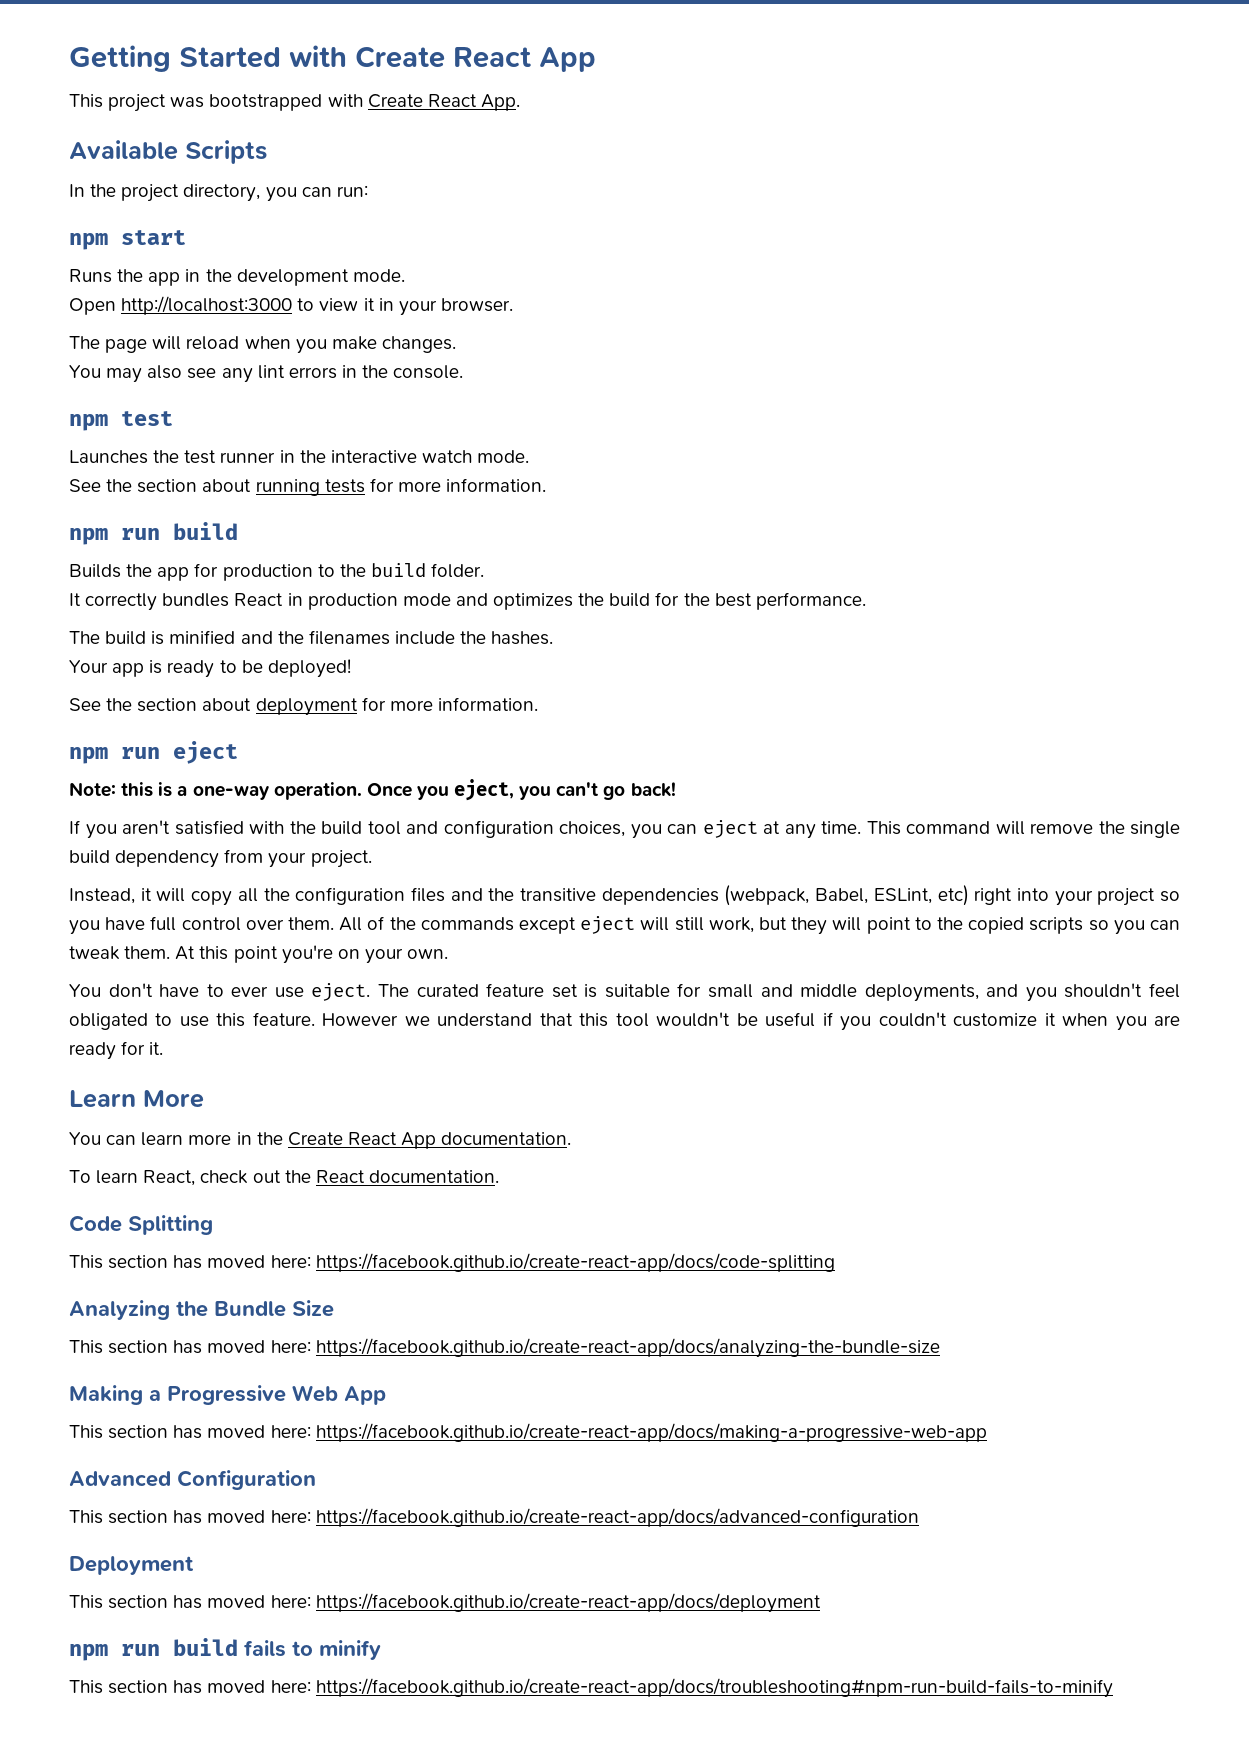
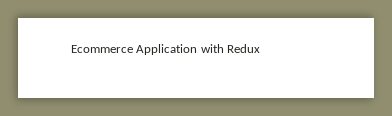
[69,45,596,72] [69,94,520,112] [69,140,267,164] [69,184,368,202] [69,230,186,250] [69,269,405,286] [69,296,513,316] [69,336,456,354] [69,365,464,383] [69,411,173,431] [69,450,530,464] [69,478,547,496] [69,522,238,545] [69,563,485,581] [69,592,866,611] [69,630,554,645] [69,659,351,678] [69,697,538,716] [69,741,238,764] [69,779,676,801] [69,820,1180,839] [69,849,372,868] [69,885,1181,906] [69,916,1181,935] [69,945,449,964] [69,983,1180,1002] [69,1012,1180,1031] [69,1041,164,1060] [69,1090,204,1108] [69,1132,572,1149] [69,1170,499,1186] [69,1215,213,1235] [69,1253,835,1272] [69,1300,334,1320] [69,1338,940,1358] [69,1385,386,1405] [69,1423,987,1442] [69,1470,316,1490] [69,1508,919,1527] [69,1556,194,1575] [69,1593,821,1613] [69,1638,381,1661] [69,1678,1113,1698] Getting Started with Create React App // This project was bootstrapped with Create React App. // Available Scripts // In the project directory, you can run: // npm start // Runs the app in the development mode. // Open http://localhost:3000 to view it in your browser. // The page will reload when you make changes. // You may also see any lint errors in the console. // npm test // Launches the test runner in the interactive watch mode. // See the section about running tests for more information. // npm run build // Builds the app for production to the build folder. // It correctly bundles React in production mode and optimizes the build for the best performance. // The build is minified and the filenames include the hashes. // Your app is ready to be deployed! // See the section about deployment for more information. // npm run eject // Note: this is a one-way operation. Once you eject, you can't go back! // If you aren't satisfied with the build tool and configuration choices, you can eject at any time. This command will remove the single build dependency from your project. // Instead, it will copy all the configuration files and the transitive dependencies (webpack, Babel, ESLint, etc) right into your project so you have full control over them. All of the commands except eject will still work, but they will point to the copied scripts so you can tweak them. At this point you're on your own. // You don't have to ever use eject. The curated feature set is suitable for small and middle deployments, and you shouldn't feel obligated to use this feature. However we understand that this tool wouldn't be useful if you couldn't customize it when you are ready for it. // Learn More // You can learn more in the Create React App documentation. // To learn React, check out the React documentation. // Code Splitting // This section has moved here: https://facebook.github.io/create-react-app/docs/code-splitting // Analyzing the Bundle Size // This section has moved here: https://facebook.github.io/create-react-app/docs/analyzing-the-bundle-size // Making a Progressive Web App // This section has moved here: https://facebook.github.io/create-react-app/docs/making-a-progressive-web-app // Advanced Configuration // This section has moved here: https://facebook.github.io/create-react-app/docs/advanced-configuration // Deployment // This section has moved here: https://facebook.github.io/create-react-app/docs/deployment // npm run build fails to minify // This section has moved here: https://facebook.github.io/create-react-app/docs/troubleshooting#npm-run-build-fails-to-minify -> [71,44,261,55] Ecommerce Application with Redux

